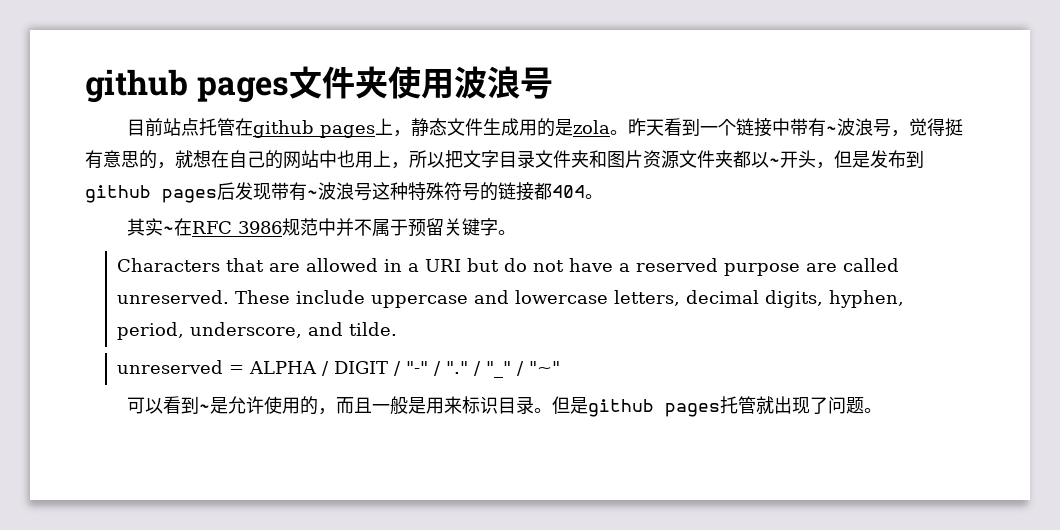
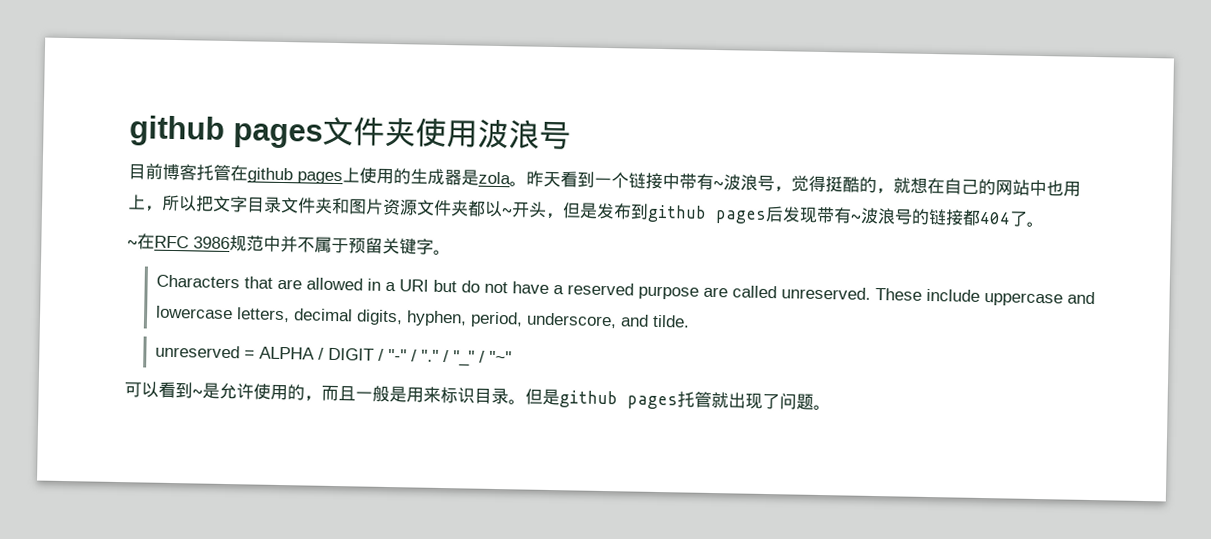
[162,118,199,136] 站点 -> [162,163,197,181] 博客
[392,118,555,137] ，静态文件生成用的 -> [359,167,462,186] 使用的生成器
[85,150,139,169] 有意思 -> [842,176,860,193] 酷
[372,182,480,201] 这种特殊符号 -> (913, 216) none
[585,194,603,199] [126,218,163,236] 。 // 其实 -> [1009,211,1044,228] 了。 //

